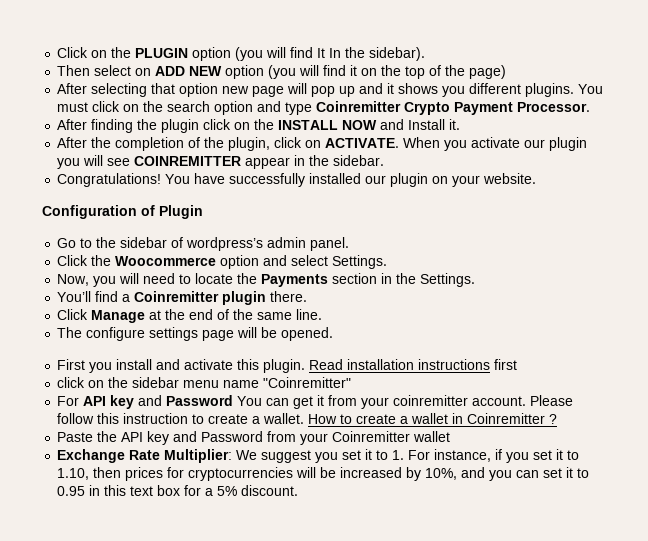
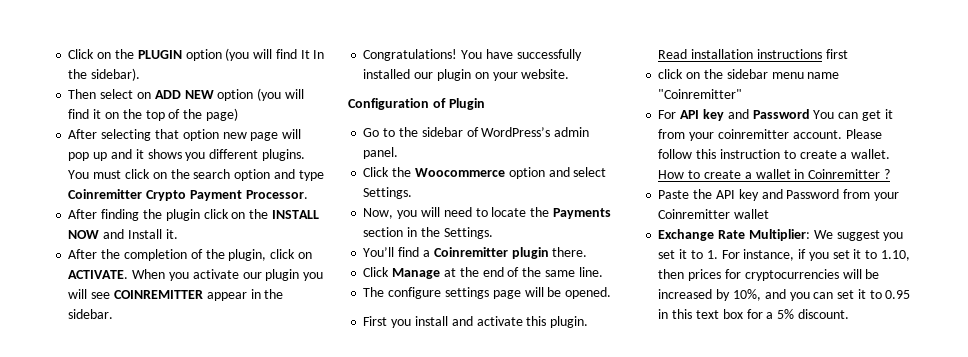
[186,237,264,251] wordpress’s -> [481,127,551,137] WordPress’s

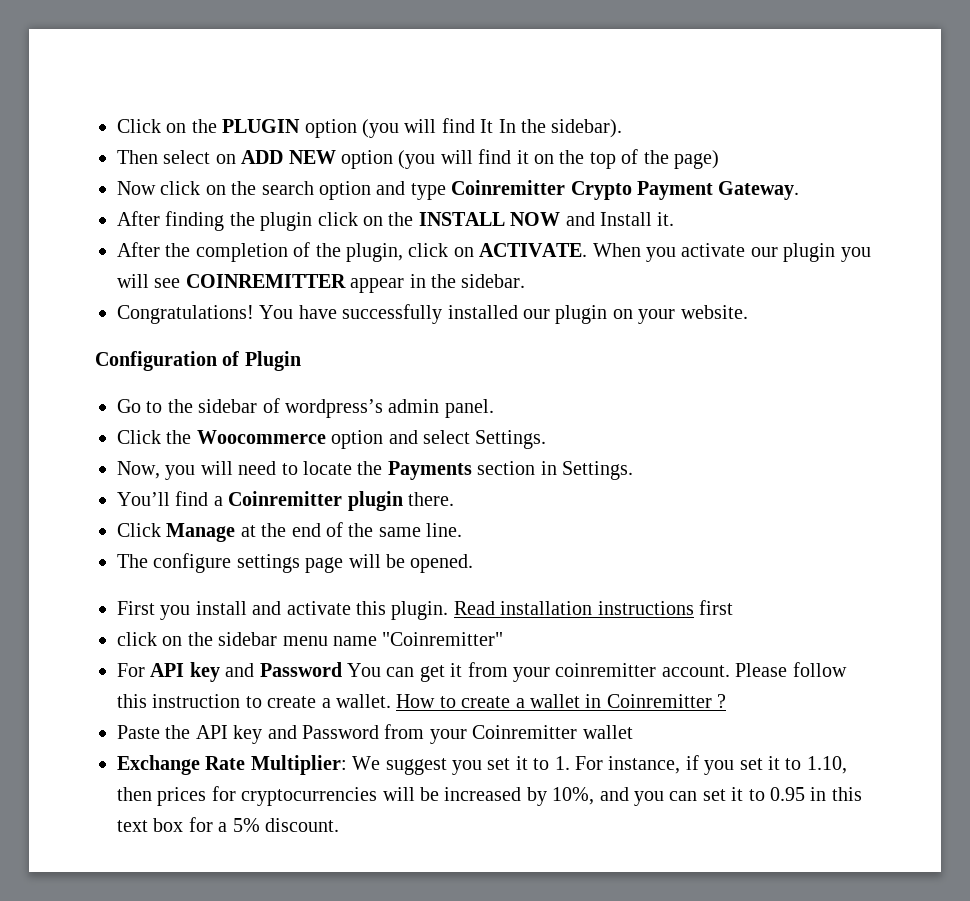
[68,129,302,141] [68,149,305,161] [68,170,122,179] After selecting that option new page will pop up and it shows you different plugins. You must -> [117,181,156,195] Now
[245,190,308,199] Processor. -> [718,181,800,200] Gateway.
[481,127,551,137] WordPress’s -> [285,399,383,418] wordpress’s
[420,227,440,237] the -> (557, 468) none

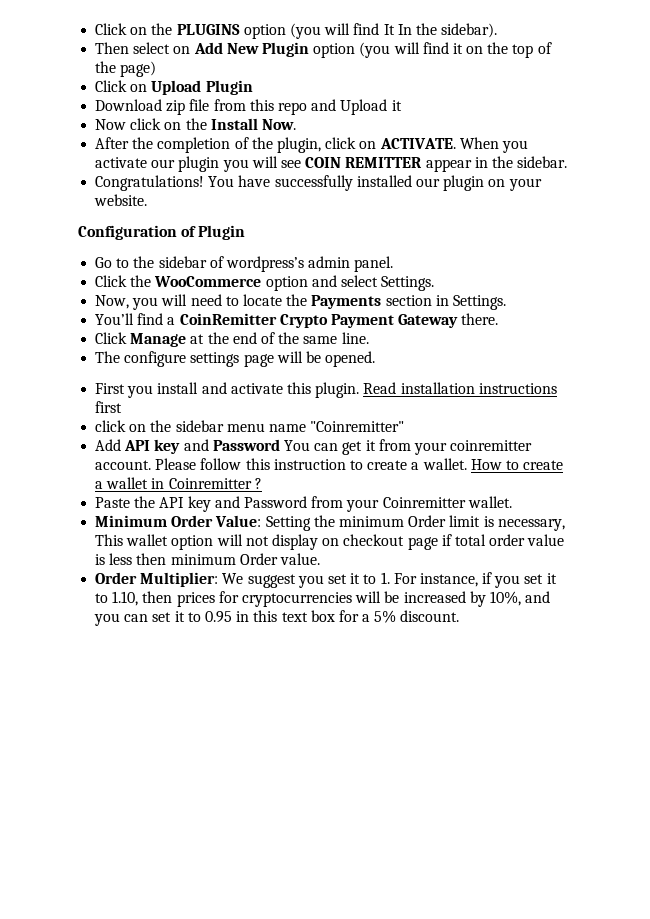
[222,119,301,133] PLUGIN -> [176,24,240,35] PLUGINS
[241,150,336,164] ADD NEW -> [193,42,309,57] Add New Plugin
[117,180,800,200] [117,211,675,231] Now click on the search option and type Coinremitter Crypto Payment Gateway. // After finding the plugin click on the INSTALL NOW and Install it. -> [95,80,253,95] [95,99,402,115] [95,118,296,130] Click on Upload Plugin // Download zip file from this repo and Upload it // Now click on the Install Now.
[185,274,346,288] COINREMITTER -> [305,157,423,168] COIN REMITTER
[196,430,326,444] Woocommerce -> [154,276,262,287] WooCommerce
[228,491,403,511] Coinremitter plugin -> [179,313,459,328] CoinRemitter Crypto Payment Gateway
[117,663,145,677] For -> [95,439,122,451] Add
[582,725,633,739] [117,755,246,775] wallet // Exchange Rate -> [467,496,512,508] [95,515,565,531] [95,534,565,550] [95,553,320,565] [95,572,138,584] wallet. // Minimum Order Value: Setting the minimum Order limit is necessary, This wallet option will not display on checkout page if total order value is less then minimum Order value. // Order

